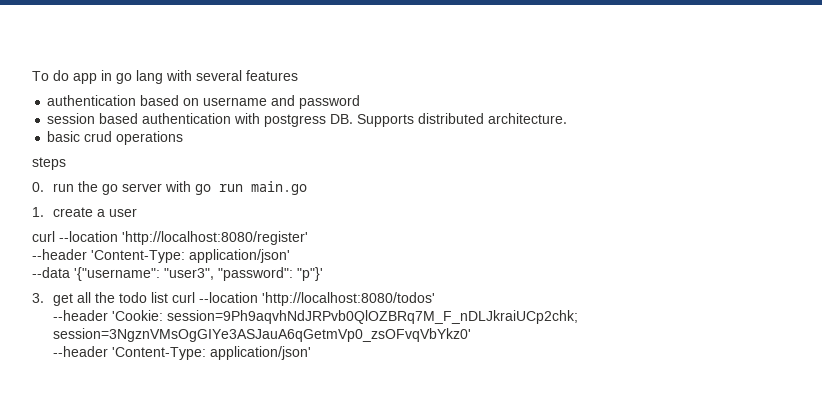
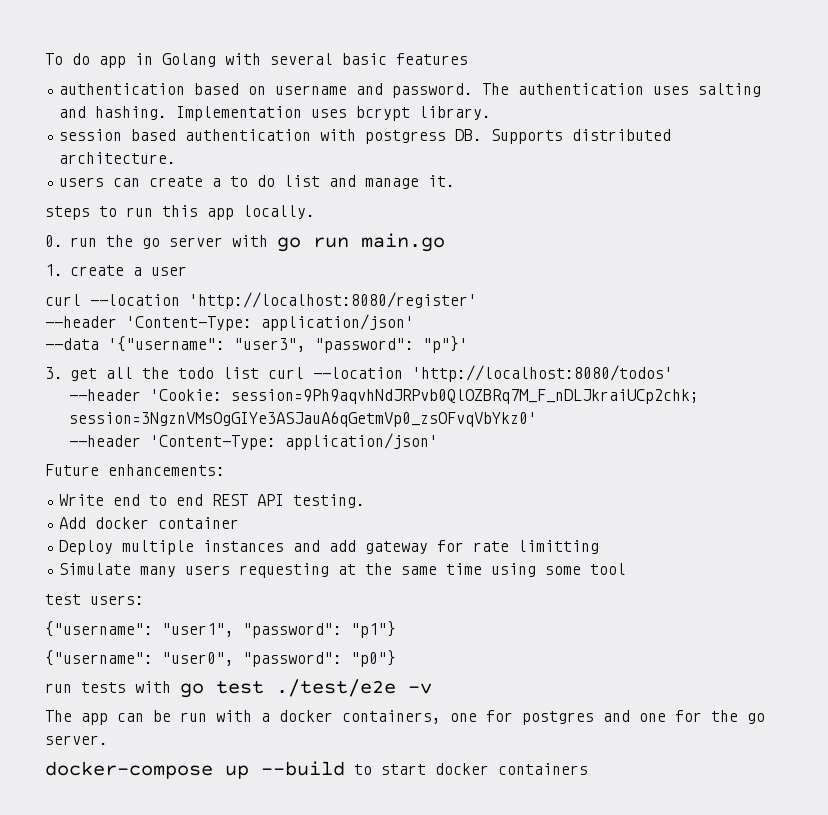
[116,70,163,84] go lang -> [162,53,216,67] Golang
(242, 75) none -> [342,53,387,65] basic
[299,95,361,109] password -> [392,83,762,98] [59,106,492,121] password. The authentication uses salting and hashing. Implementation uses bcrypt library.
[47,131,184,145] [32,157,66,170] basic crud operations // steps -> [59,175,456,189] [45,205,315,220] users can create a to do list and manage it. // steps to run this app locally.
(312, 353) none -> [45,464,225,476] [59,494,366,508] [59,517,240,529] [59,540,600,555] [59,563,627,578] [45,594,144,605] [45,621,396,638] [45,650,396,667] [45,679,432,698] [45,710,765,725] [45,735,108,745] [45,761,588,779] // Future enhancements: // Write end to end REST API testing. // Add docker container // Deploy multiple instances and add gateway for rate limitting // Simulate many users requesting at the same time using some tool // test users: // {"username": "user1", "password": "p1"} // {"username": "user0", "password": "p0"} // run tests with go test ./test/e2e -v // The app can be run with a docker containers, one for postgres and one for the go server. // docker-compose up --build to start docker containers

